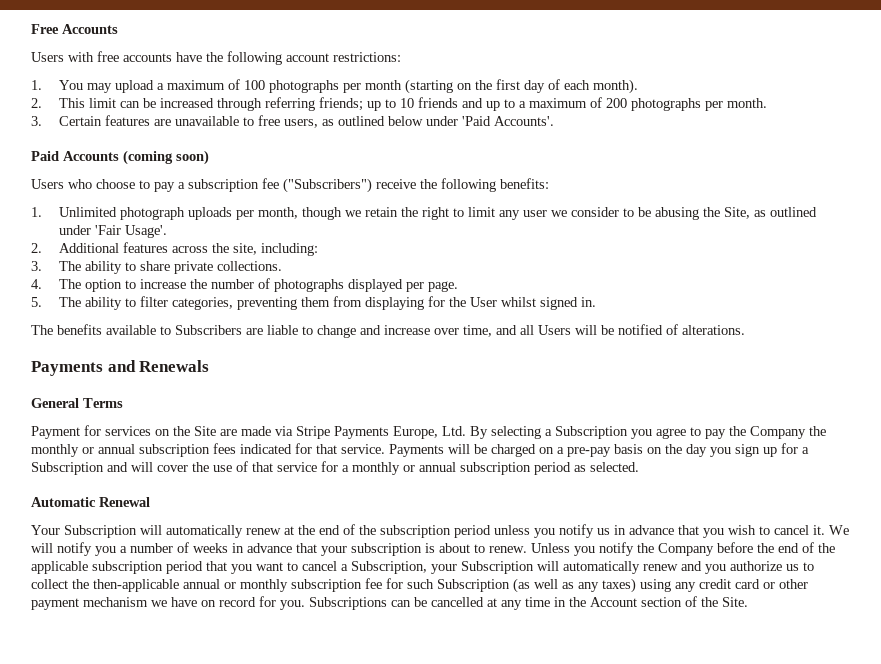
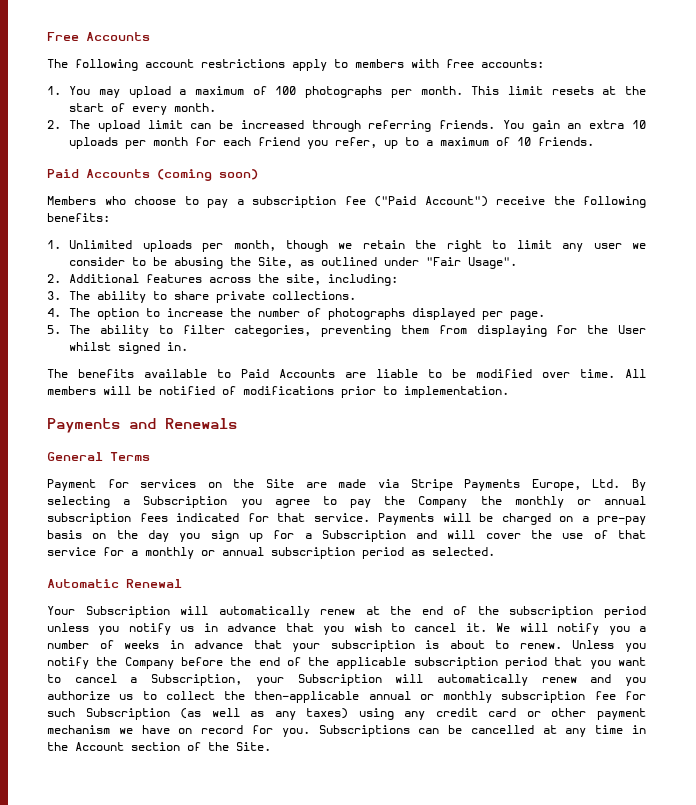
[31,51,401,65] Users with free accounts have the following account restrictions: -> [47,59,544,71] The following account restrictions apply to members with free accounts:
[365,79,639,94] [31,98,86,108] month (starting on the first day of each month). // 2. This -> [420,86,646,95] [69,103,217,115] [47,120,140,132] month. This limit resets at the start of every month. // 2. The upload
[319,97,484,111] friends; up to 10 friends and -> [439,120,646,132] [69,137,378,149] friends. You gain an extra 10 uploads per month for each friend you refer,
[606,98,768,111] [31,115,555,128] 200 photographs per month. // 3. Certain features are unavailable to free users, as outlined below under 'Paid Accounts'. -> [517,137,595,146] 10 friends.
[31,179,64,189] Users -> [47,196,96,205] Members
[283,178,372,193] ("Subscribers") -> [374,196,488,207] ("Paid Account")
[120,207,186,220] photograph -> (133, 244) none
[95,225,168,238] 'Fair Usage'. -> [426,257,518,269] "Fair Usage".
[175,325,242,335] Subscribers -> [241,369,335,378] Paid Accounts
[317,324,745,338] change and increase over time, and all Users will be notified of alterations. -> [452,369,646,378] [47,386,509,398] be modified over time. All members will be notified of modifications prior to implementation.

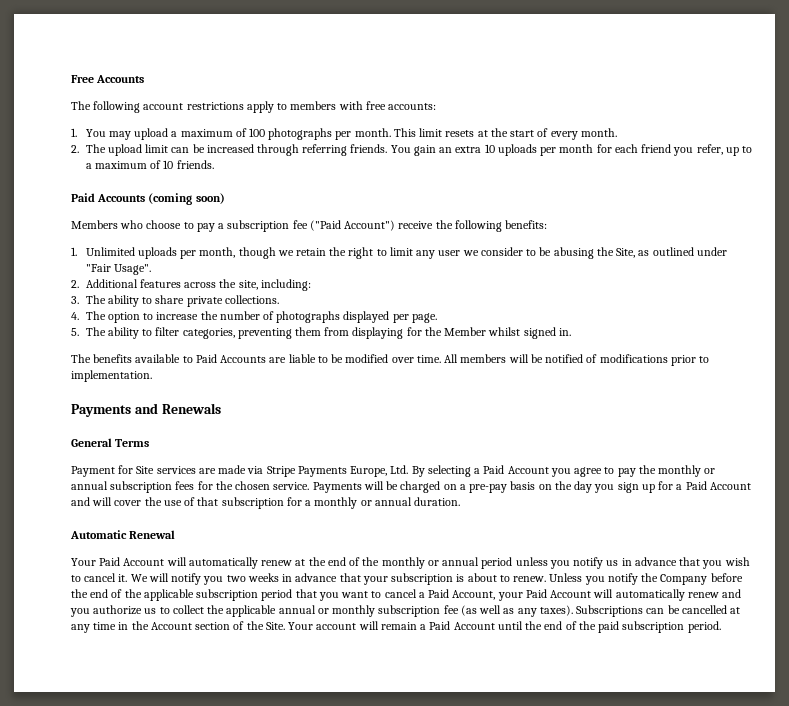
[618,325,647,334] User -> [444,327,487,336] Member
[140,479,295,488] services on the Site -> [136,466,196,474] Site services
[143,496,228,508] Subscription -> [483,465,549,474] Paid Account
[418,496,502,508] Company the -> (656, 469) none
[176,513,305,522] indicated for that -> [197,481,271,490] for the chosen
[321,530,406,542] Subscription -> [685,481,751,490] Paid Account
[47,547,96,556] service -> [221,497,284,509] subscription
[271,547,495,559] subscription period as selected. -> [414,497,461,506] duration.
[85,606,170,618] Subscription -> [99,557,165,566] Paid Account
[509,606,594,618] subscription -> [381,557,480,569] monthly or annual
[639,626,646,632] [47,640,114,649] a number of -> [226,575,246,582] two
[151,674,382,686] Subscription, your Subscription -> [428,589,592,601] Paid Account, your Paid Account
[254,691,360,703] then-applicable -> [226,605,277,617] applicable
[624,691,646,700] [47,708,170,720] for such Subscription -> (459, 609) none
[306,708,647,720] [47,725,310,737] taxes) using any credit card or other payment mechanism we have on record for you. -> [539,605,573,616] taxes).
(271, 746) none -> [288,621,721,633] Your account will remain a Paid Account until the end of the paid subscription period.

